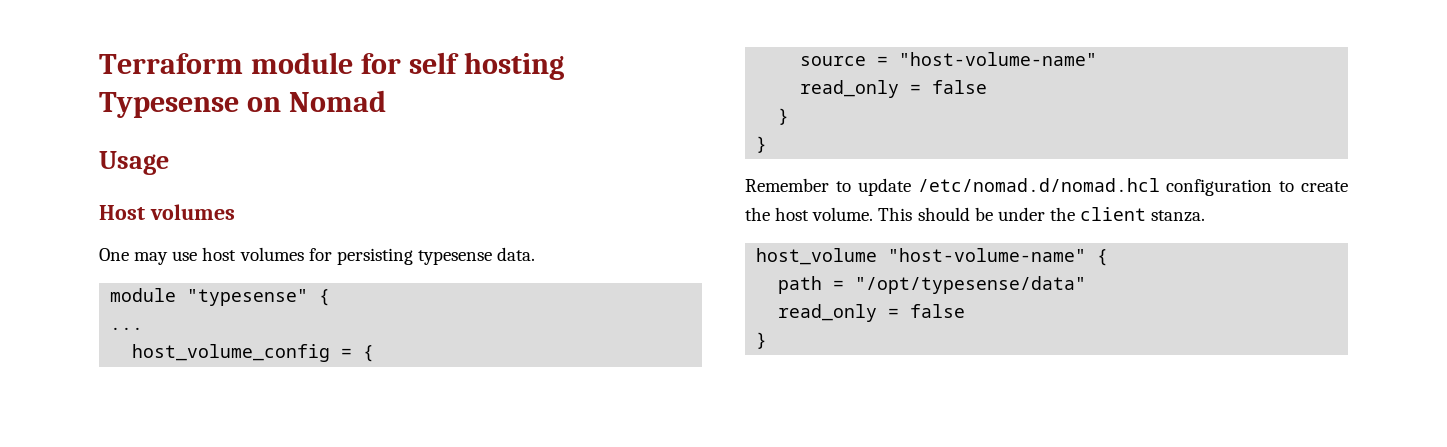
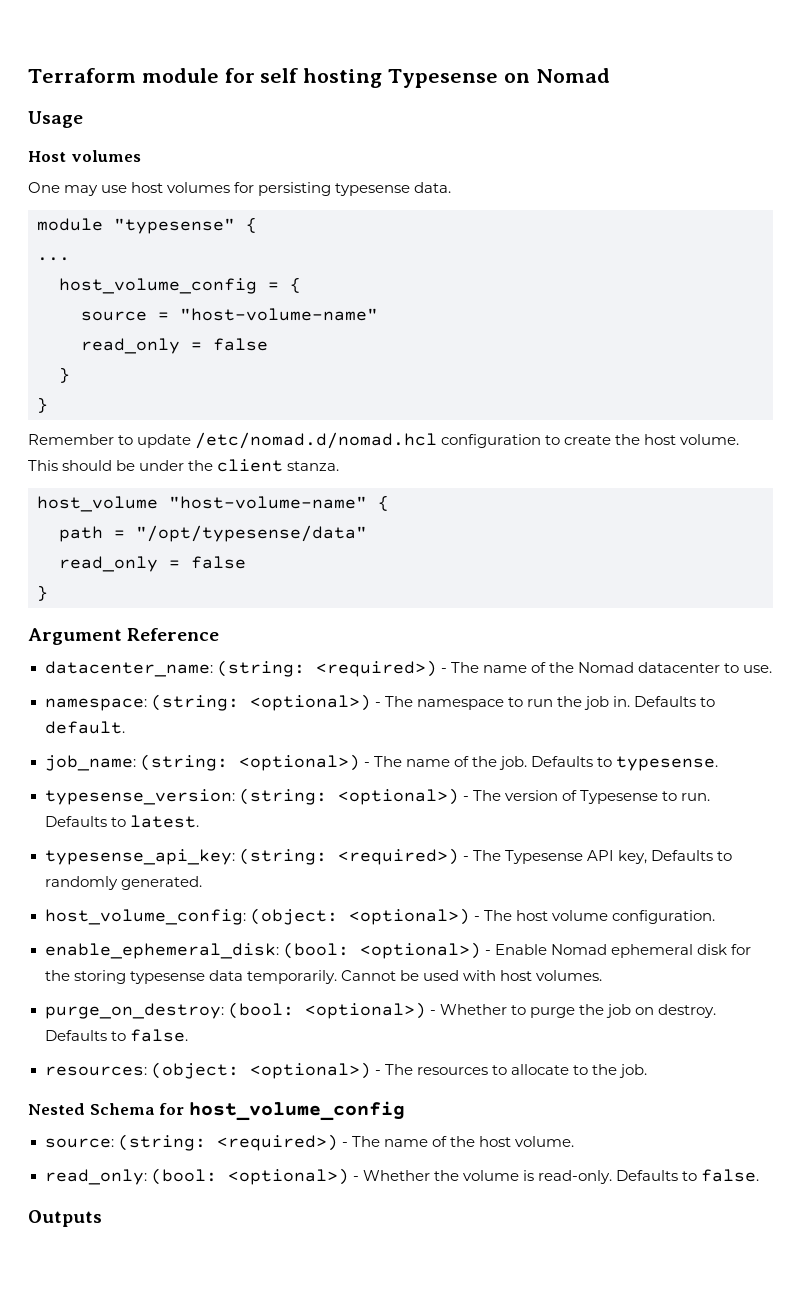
(768, 340) none -> [28,628,220,645] [44,660,772,677] [44,694,716,711] [44,721,125,734] [44,754,718,771] [44,788,710,805] [44,815,199,828] [44,848,732,865] [44,876,202,890] [44,908,715,925] [44,942,751,959] [44,970,603,984] [44,1002,716,1019] [44,1029,188,1042] [44,1062,647,1079] [28,1101,405,1121] [44,1134,574,1151] [44,1168,759,1185] [28,1210,102,1227] // Argument Reference // datacenter_name: (string: <required>) - The name of the Nomad datacenter to use. // namespace: (string: <optional>) - The namespace to run the job in. Defaults to default. // job_name: (string: <optional>) - The name of the job. Defaults to typesense. // typesense_version: (string: <optional>) - The version of Typesense to run. Defaults to latest. // typesense_api_key: (string: <required>) - The Typesense API key, Defaults to randomly generated. // host_volume_config: (object: <optional>) - The host volume configuration. // enable_ephemeral_disk: (bool: <optional>) - Enable Nomad ephemeral disk for the storing typesense data temporarily. Cannot be used with host volumes. // purge_on_destroy: (bool: <optional>) - Whether to purge the job on destroy. Defaults to false. // resources: (object: <optional>) - The resources to allocate to the job. // Nested Schema for host_volume_config // source: (string: <required>) - The name of the host volume. // read_only: (bool: <optional>) - Whether the volume is read-only. Defaults to false. // Outputs

